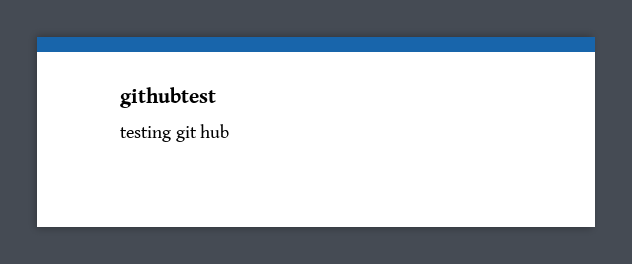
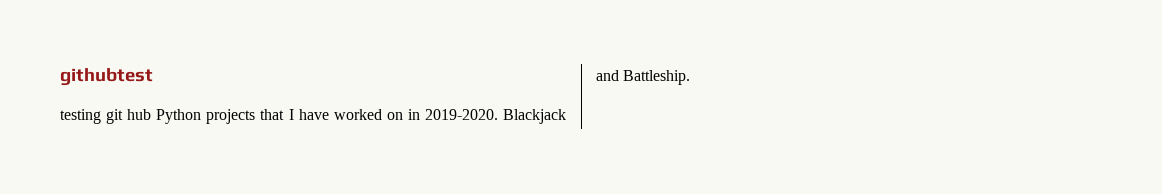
(230, 131) none -> [156,109,566,124] [596,70,691,85] Python projects that I have worked on in 2019-2020. Blackjack and Battleship.

